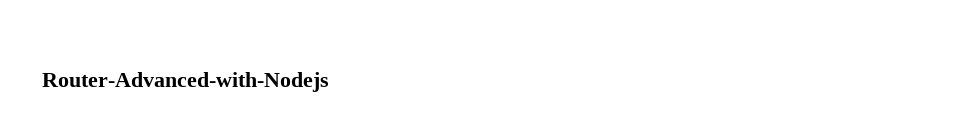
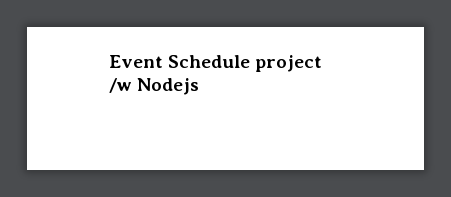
[42,72,329,92] Router-Advanced-with-Nodejs -> [109,55,323,72] [109,78,200,95] Event Schedule project /w Nodejs

